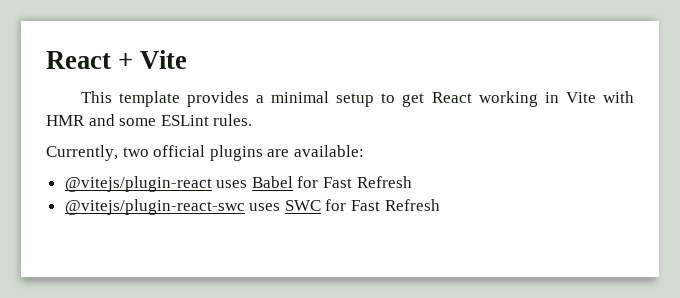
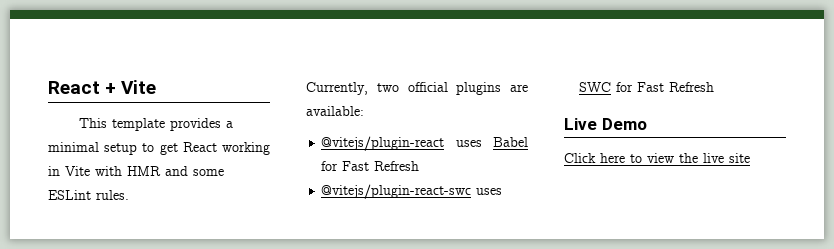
(440, 205) none -> [564,118,647,130] [564,153,750,163] // Live Demo // Click here to view the live site

